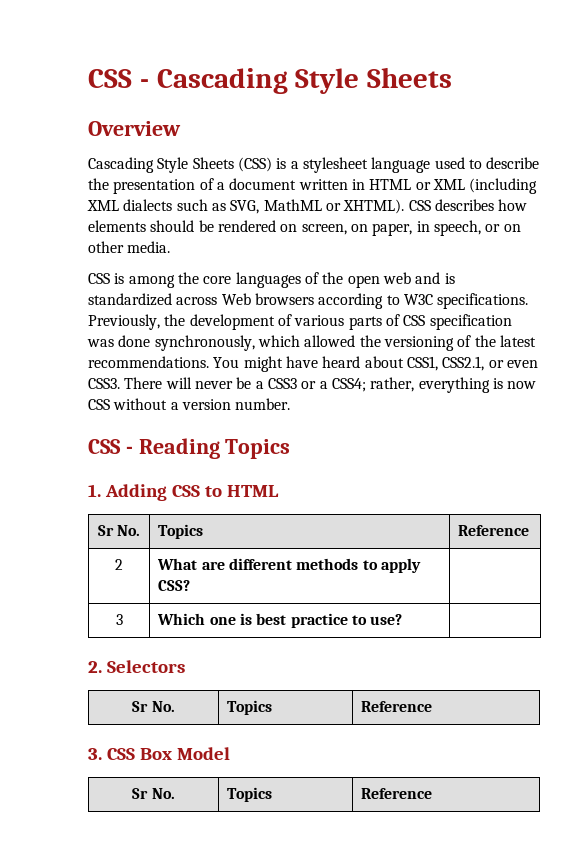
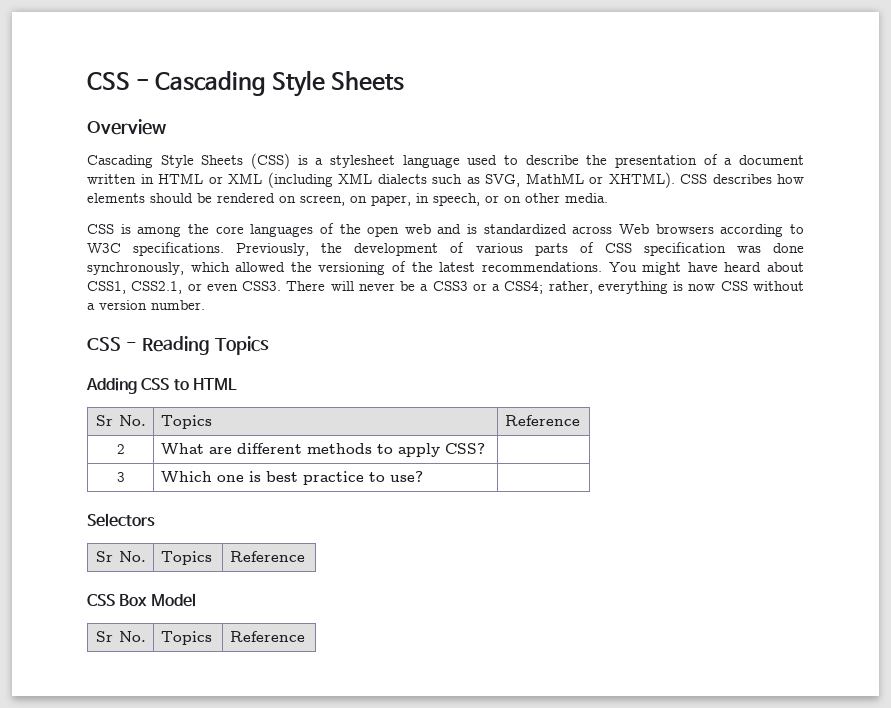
[88,484,101,497] 1. -> (269, 345) none
[88,661,102,673] 2. -> (424, 476) none
[88,748,102,760] 3. -> (306, 556) none

